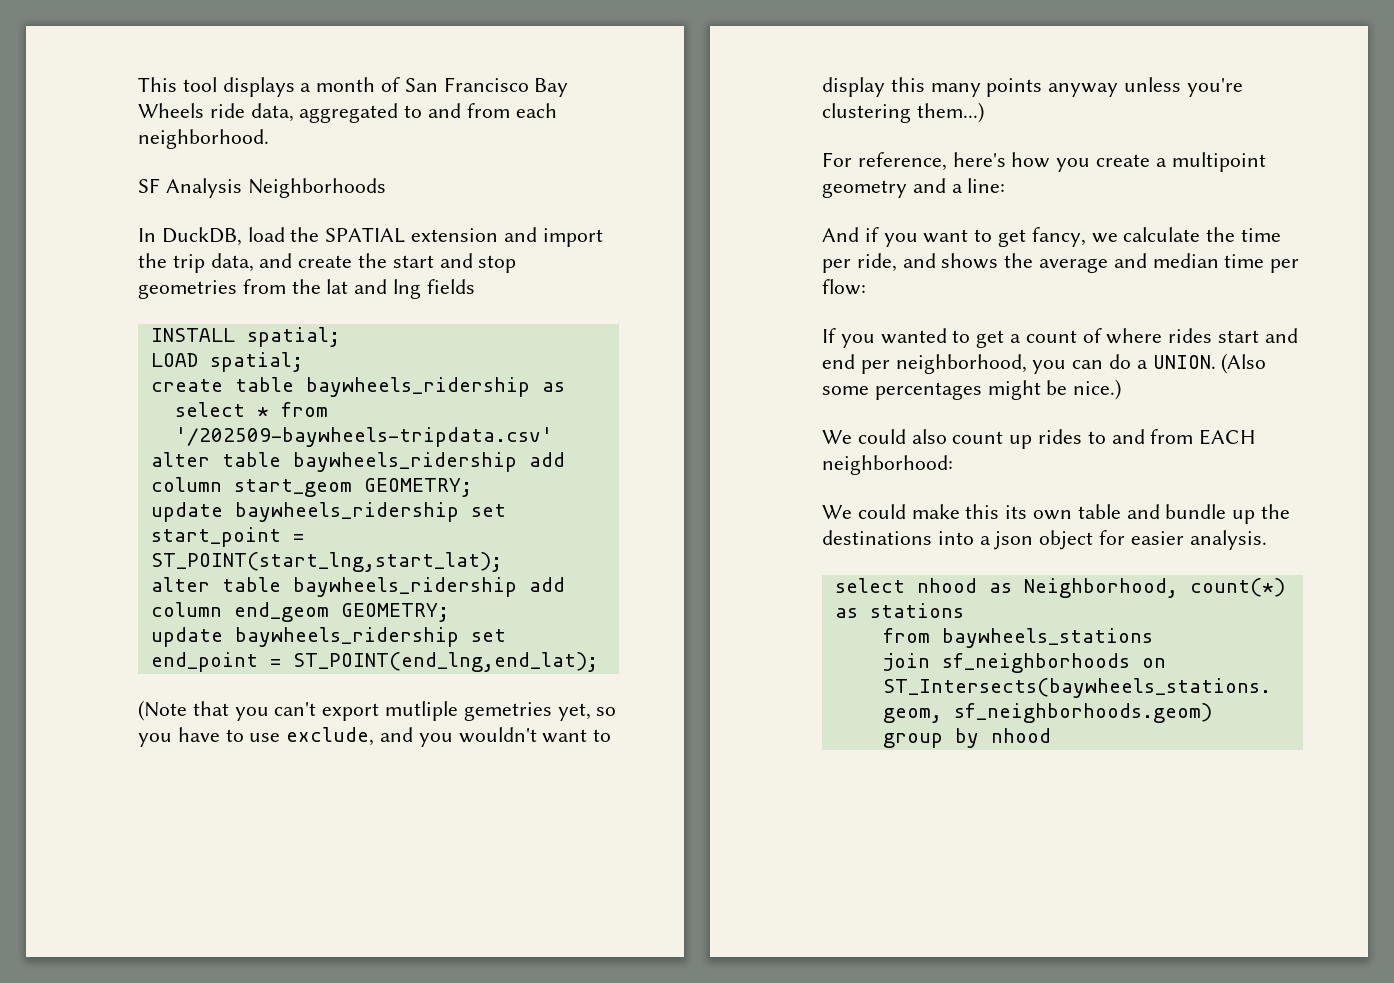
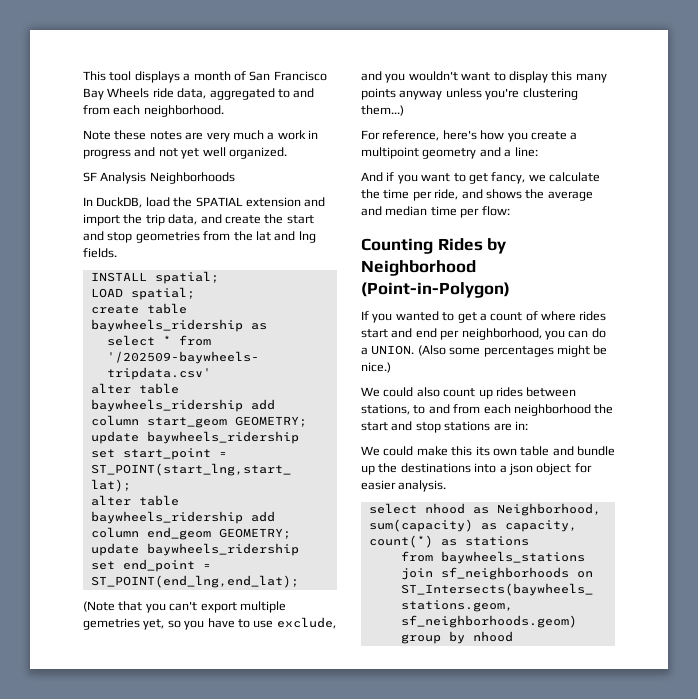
(269, 139) none -> [83,130,318,142] [83,147,287,159] // Note these notes are very much a work in progress and not yet well organized.
[426,279,475,294] fields -> [83,248,117,258] fields.
[385,701,459,721] mutliple -> [239,601,286,613] multiple
(866, 287) none -> [361,238,507,254] [361,260,476,276] [361,282,510,298] // Counting Rides by Neighborhood (Point-in-Polygon)
[1087,429,1257,445] [822,455,953,475] to and from EACH neighborhood: -> [526,387,577,397] [361,404,614,416] [361,421,528,433] between stations, to and from each neighborhood the start and stop stations are in:
(1178, 588) none -> [368,519,577,532] sum(capacity) as capacity,

